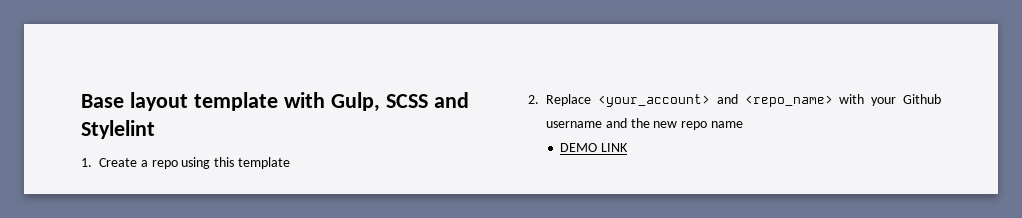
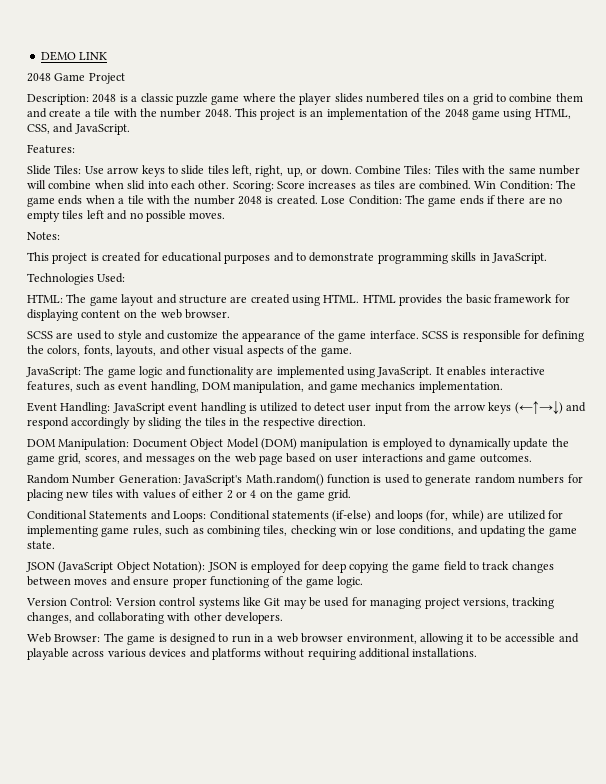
[81,92,469,112] [81,120,155,139] [81,157,290,169] [528,94,941,107] [546,118,743,130] [560,143,629,152] Base layout template with Gulp, SCSS and Stylelint // 1. Create a repo using this template // 2. Replace <your_account> and <repo_name> with your Github username and the new repo name // DEMO LINK -> [40,51,108,61] [27,73,125,84] [27,93,583,105] [27,108,571,120] [27,123,130,135] [27,144,75,154] [27,165,581,177] [27,180,576,192] [27,195,563,207] [27,210,226,222] [27,232,60,240] [27,252,547,264] [27,273,126,285] [27,294,570,306] [27,309,230,321] [27,330,585,342] [27,345,352,357] [26,366,545,378] [27,381,503,393] [27,401,586,414] [27,417,367,429] [27,438,569,450] [27,453,532,465] [27,474,583,486] [27,489,351,501] [27,510,563,522] [27,525,577,537] [27,541,55,549] [26,561,554,573] [27,576,364,588] [26,597,555,609] [27,612,283,624] [27,633,579,645] [27,648,478,660] DEMO LINK // 2048 Game Project // Description: 2048 is a classic puzzle game where the player slides numbered tiles on a grid to combine them and create a tile with the number 2048. This project is an implementation of the 2048 game using HTML, CSS, and JavaScript. // Features: // Slide Tiles: Use arrow keys to slide tiles left, right, up, or down. Combine Tiles: Tiles with the same number will combine when slid into each other. Scoring: Score increases as tiles are combined. Win Condition: The game ends when a tile with the number 2048 is created. Lose Condition: The game ends if there are no empty tiles left and no possible moves. // Notes: // This project is created for educational purposes and to demonstrate programming skills in JavaScript. // Technologies Used: // HTML: The game layout and structure are created using HTML. HTML provides the basic framework for displaying content on the web browser. // SCSS are used to style and customize the appearance of the game interface. SCSS is responsible for defining the colors, fonts, layouts, and other visual aspects of the game. // JavaScript: The game logic and functionality are implemented using JavaScript. It enables interactive features, such as event handling, DOM manipulation, and game mechanics implementation. // Event Handling: JavaScript event handling is utilized to detect user input from the arrow keys (←↑→↓) and respond accordingly by sliding the tiles in the respective direction. // DOM Manipulation: Document Object Model (DOM) manipulation is employed to dynamically update the game grid, scores, and messages on the web page based on user interactions and game outcomes. // Random Number Generation: JavaScript's Math.random() function is used to generate random numbers for placing new tiles with values of either 2 or 4 on the game grid. // Conditional Statements and Loops: Conditional statements (if-else) and loops (for, while) are utilized for implementing game rules, such as combining tiles, checking win or lose conditions, and updating the game state. // JSON (JavaScript Object Notation): JSON is employed for deep copying the game field to track changes between moves and ensure proper functioning of the game logic. // Version Control: Version control systems like Git may be used for managing project versions, tracking changes, and collaborating with other developers. // Web Browser: The game is designed to run in a web browser environment, allowing it to be accessible and playable across various devices and platforms without requiring additional installations.

